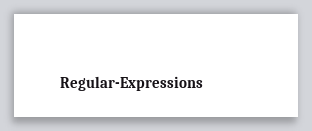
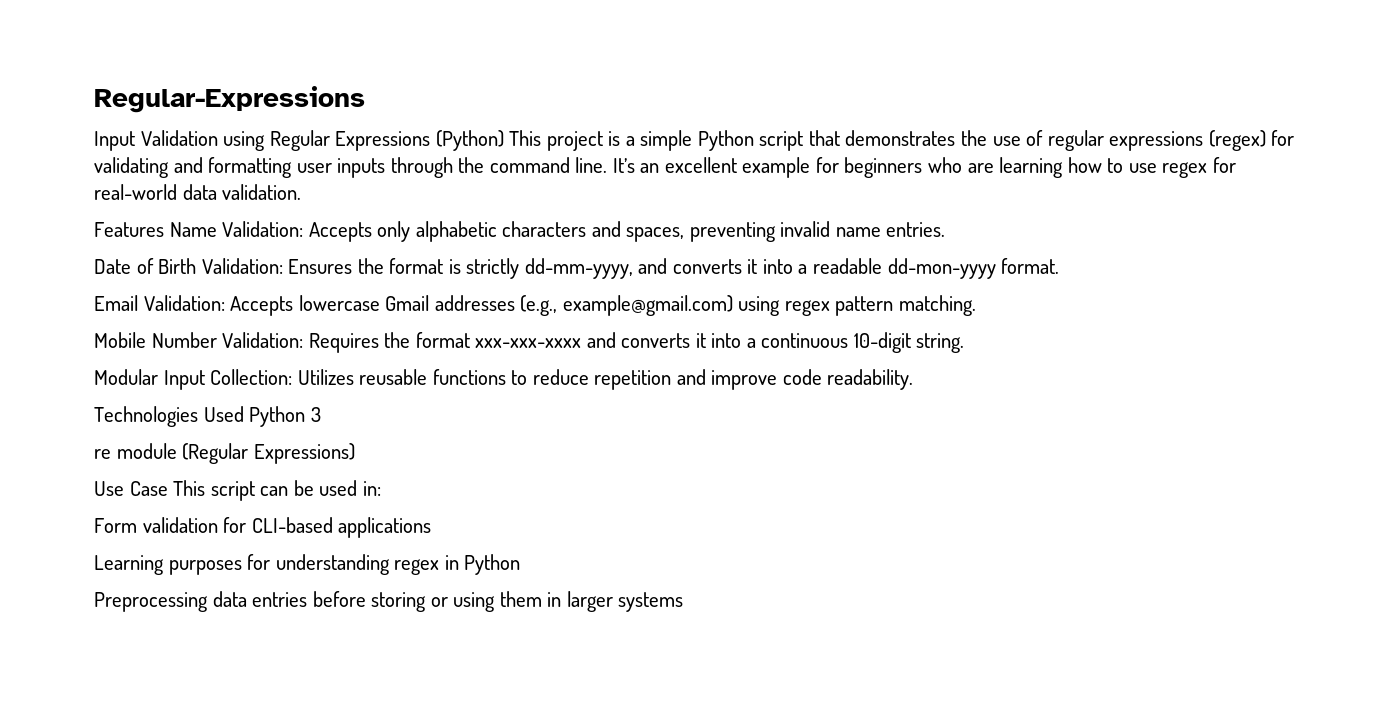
(203, 83) none -> [94,130,1295,151] [94,157,1236,178] [94,184,302,200] [94,221,946,242] [94,258,1060,279] [94,295,976,316] [94,332,965,353] [94,369,914,390] [94,406,321,427] [94,443,355,464] [94,480,381,501] [94,517,432,538] [94,554,521,575] [94,591,684,612] // Input Validation using Regular Expressions (Python) This project is a simple Python script that demonstrates the use of regular expressions (regex) for validating and formatting user inputs through the command line. It’s an excellent example for beginners who are learning how to use regex for real-world data validation. // Features Name Validation: Accepts only alphabetic characters and spaces, preventing invalid name entries. // Date of Birth Validation: Ensures the format is strictly dd-mm-yyyy, and converts it into a readable dd-mon-yyyy format. // Email Validation: Accepts lowercase Gmail addresses (e.g., example@gmail.com) using regex pattern matching. // Mobile Number Validation: Requires the format xxx-xxx-xxxx and converts it into a continuous 10-digit string. // Modular Input Collection: Utilizes reusable functions to reduce repetition and improve code readability. // Technologies Used Python 3 // re module (Regular Expressions) // Use Case This script can be used in: // Form validation for CLI-based applications // Learning purposes for understanding regex in Python // Preprocessing data entries before storing or using them in larger systems

